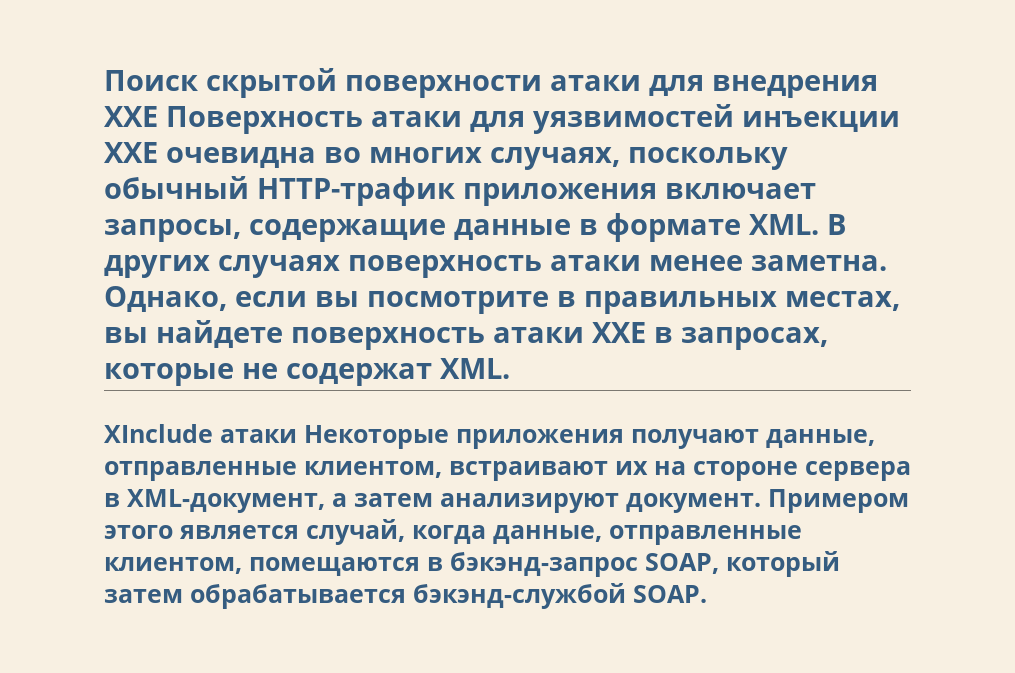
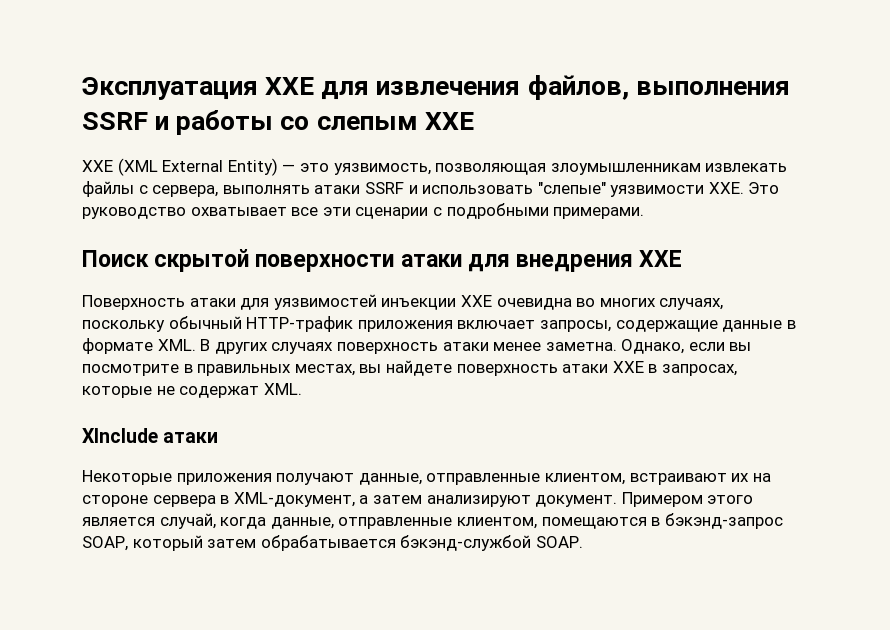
(104, 80) none -> [82,75,790,100] [82,110,474,135] [82,158,788,176] [82,181,780,197] [82,203,645,219] Эксплуатация XXE для извлечения файлов, выполнения SSRF и работы со слепым XXE // XXE (XML External Entity) — это уязвимость, позволяющая злоумышленникам извлекать файлы с сервера, выполнять атаки SSRF и использовать "слепые" уязвимости XXE. Это руководство охватывает все эти сценарии с подробными примерами. //
(158, 116) none -> (683, 258) //
(297, 436) none -> (219, 437) //

